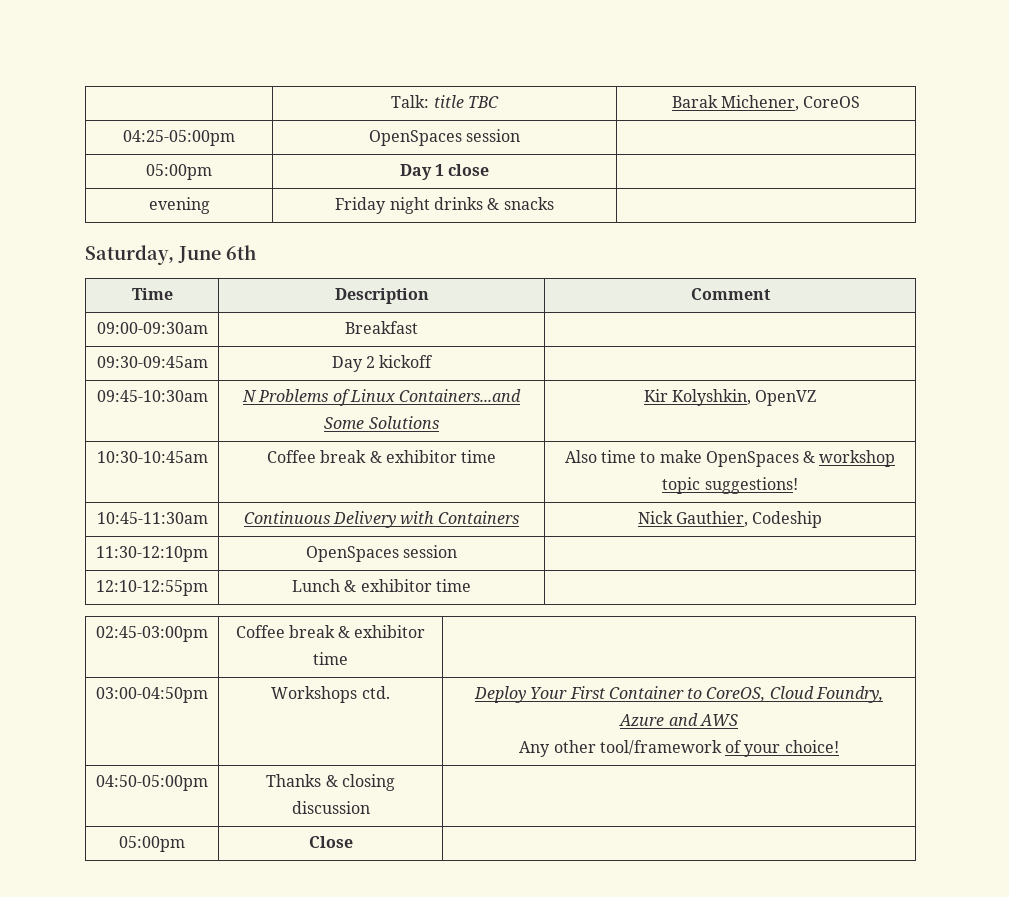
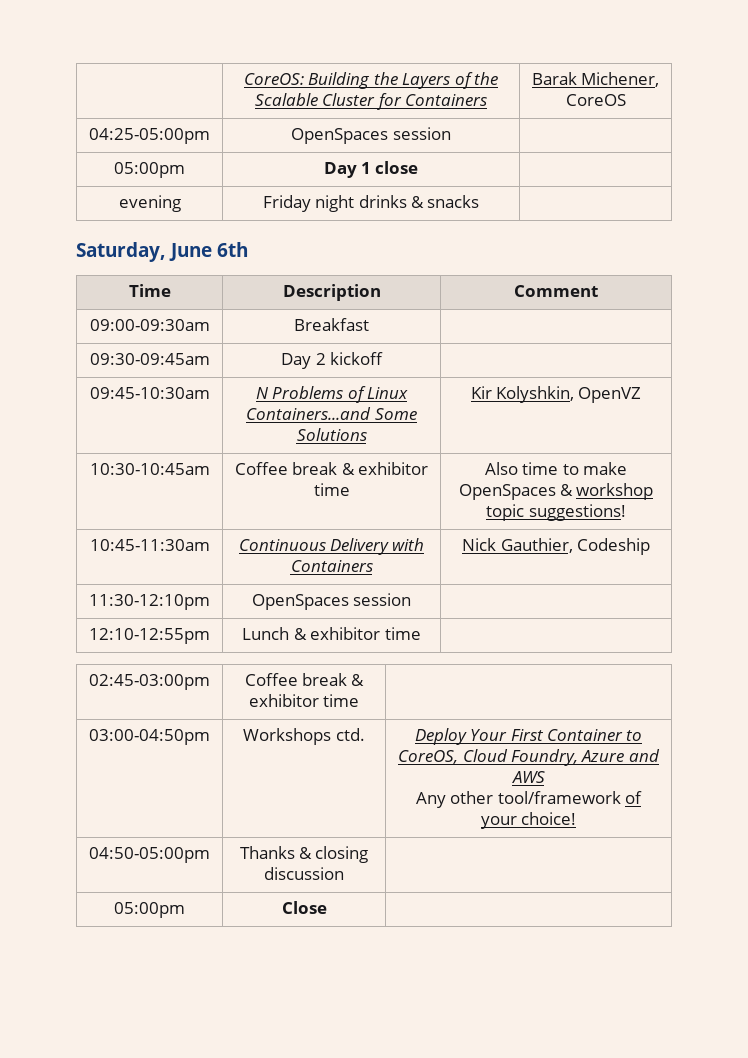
[391,95,499,108] | Talk: title TBC -> [243,72,499,89] [254,93,488,110] | CoreOS: Building the Layers of the Scalable Cluster for Containers

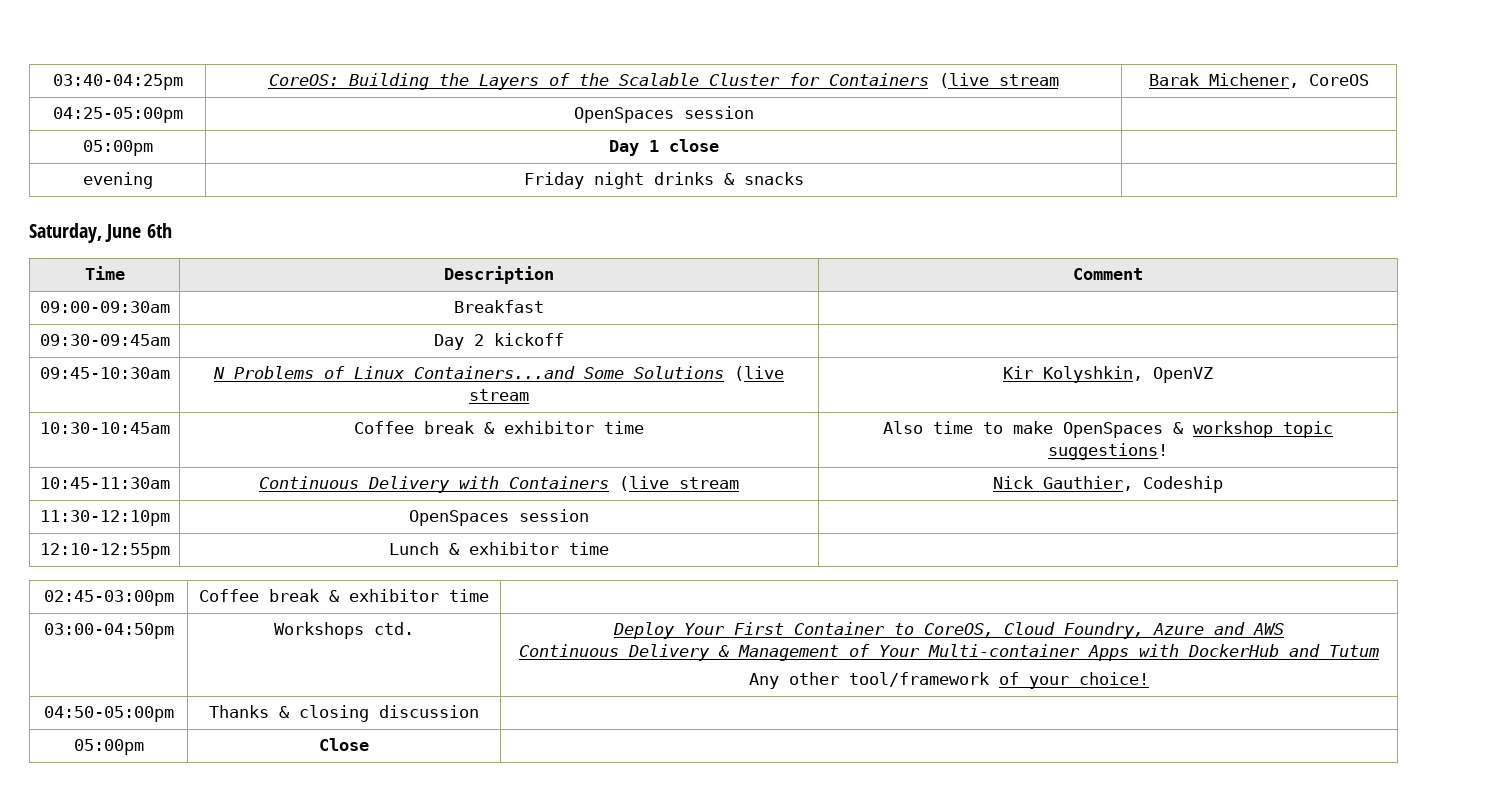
(243, 79) none -> [52,74,183,90] 03:40-04:25pm
(488, 100) none -> [938,73,1059,88] (live stream
(367, 434) none -> [734,366,784,381] [469,389,529,401] (live stream
(373, 566) none -> [619,476,739,491] (live stream
(545, 777) none -> [519,644,1379,661] // Continuous Delivery & Management of Your Multi-container Apps with DockerHub and Tutum

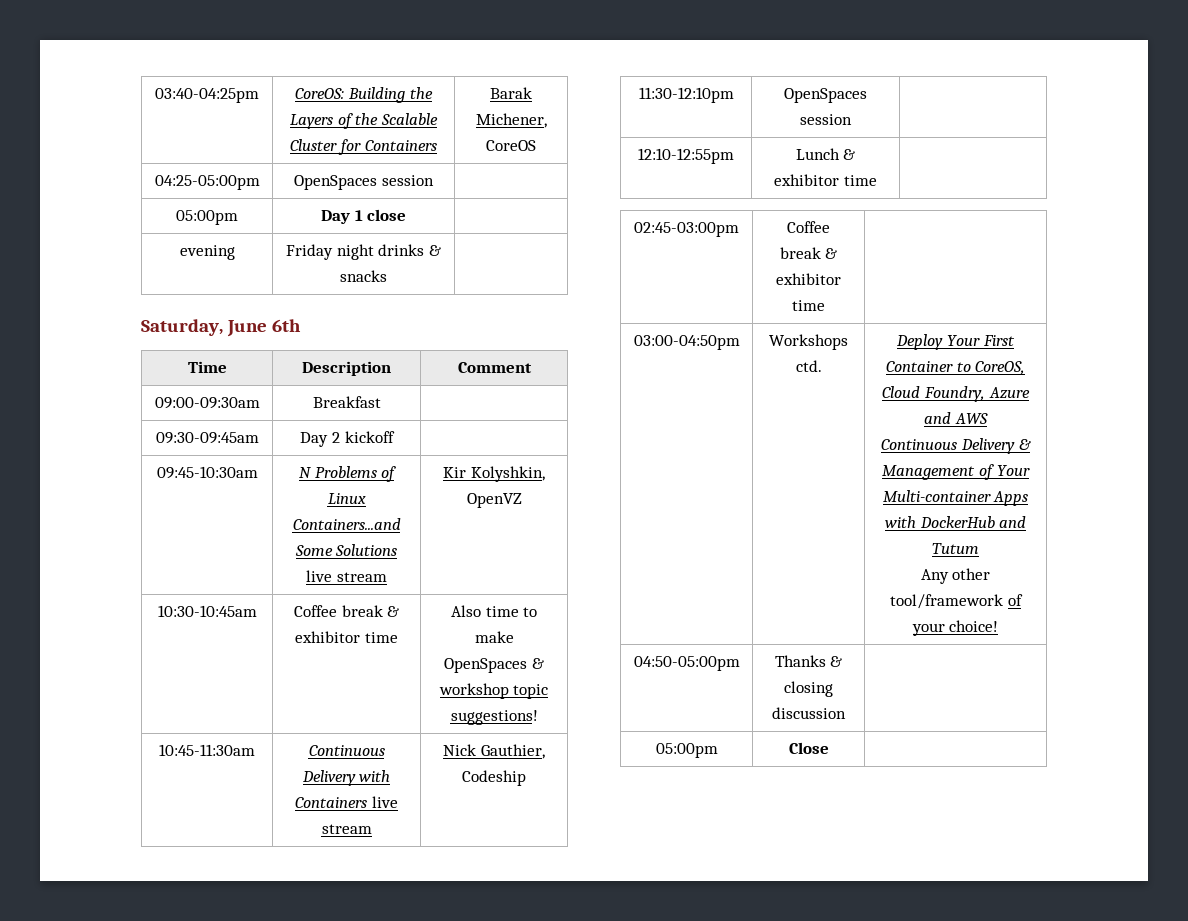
[938,73,1059,88] (live stream -> (437, 145) none
[734,366,784,381] (live -> [306,570,333,582] live
[619,476,669,491] (live -> [371,796,398,808] live

